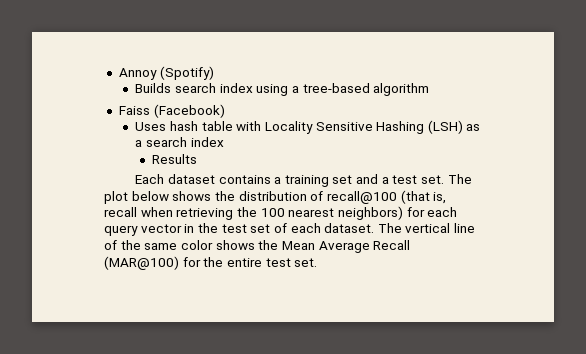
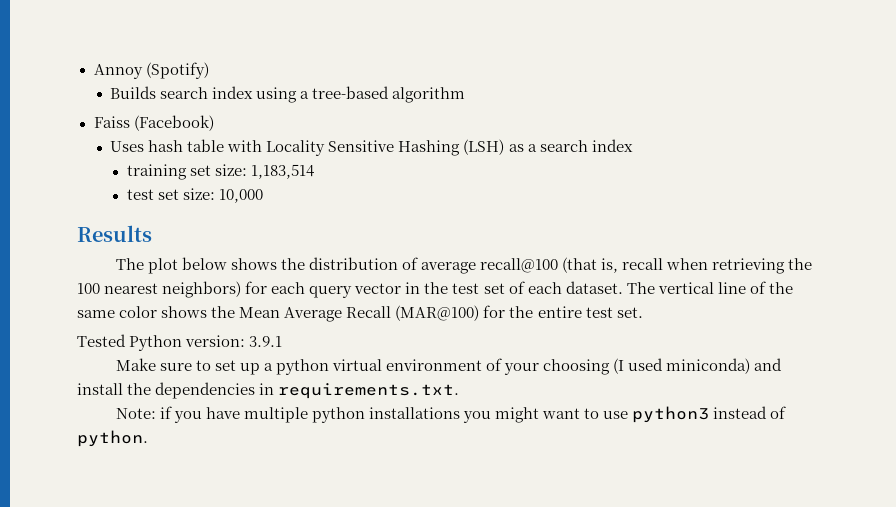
[151,154,197,164] [135,174,445,187] Results // Each dataset contains a training set and a test set. -> [126,164,314,180] [126,188,263,203] [77,225,152,242] training set size: 1,183,514 // test set size: 10,000 // Results //
(324, 196) none -> [421,262,477,274] average
(318, 262) none -> [77,334,283,351] [115,358,783,375] [77,382,460,399] [115,406,787,423] [77,430,148,447] // Tested Python version: 3.9.1 // Make sure to set up a python virtual environment of your choosing (I used miniconda) and install the dependencies in requirements.txt. // Note: if you have multiple python installations you might want to use python3 instead of python.

